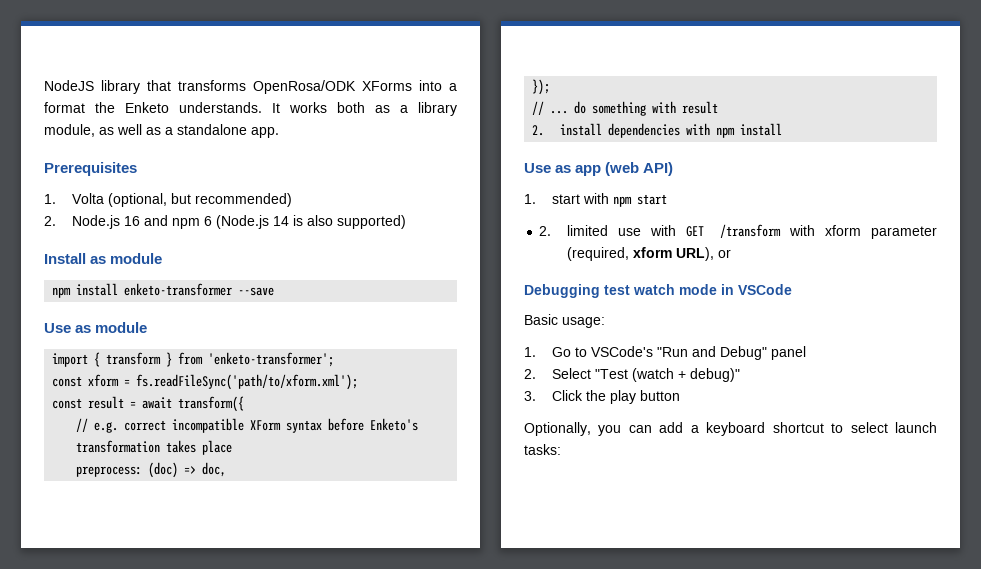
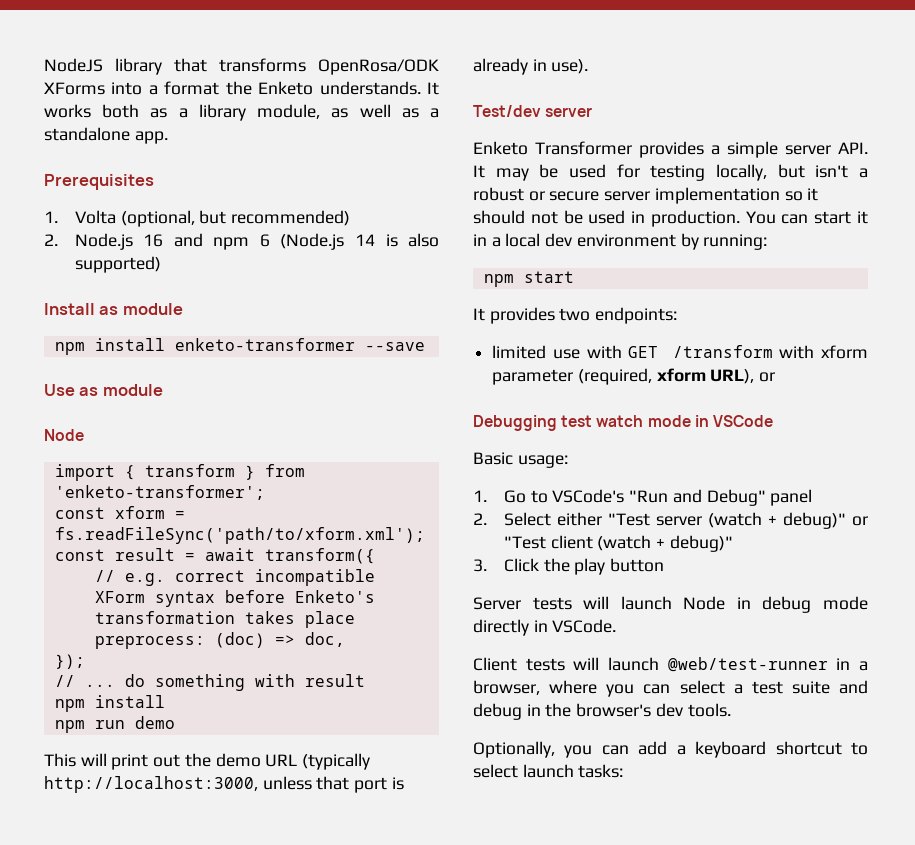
(148, 327) none -> [44,429,84,441] // Node
[532,123,782,138] [524,162,674,176] [524,193,667,207] [539,226,552,236] 2. install dependencies with npm install // Use as app (web API) // 1. start with npm start // 2. -> [54,695,165,712] [54,716,175,733] [44,753,371,770] [44,776,404,793] [473,58,589,75] [473,105,593,117] [473,141,868,158] [473,164,868,181] [473,187,819,204] [473,210,868,227] [473,233,768,250] [483,271,574,287] [473,307,678,324] npm install // npm run demo // This will print out the demo URL (typically http://localhost:3000, unless that port is already in use). // Test/dev server // Enketo Transformer provides a simple server API. It may be used for testing locally, but isn't a robust or secure server implementation so it should not be used in production. You can start it in a local dev environment by running: // npm start // It provides two endpoints: //
[594,369,628,379] "Test -> [556,512,868,529] [503,535,593,549] either "Test server (watch + debug)" or "Test client
(680, 395) none -> [473,596,868,613] [473,619,617,636] [473,657,868,672] [473,680,868,697] [473,703,731,720] // Server tests will launch Node in debug mode directly in VSCode. // Client tests will launch @web/test-runner in a browser, where you can select a test suite and debug in the browser's dev tools.

